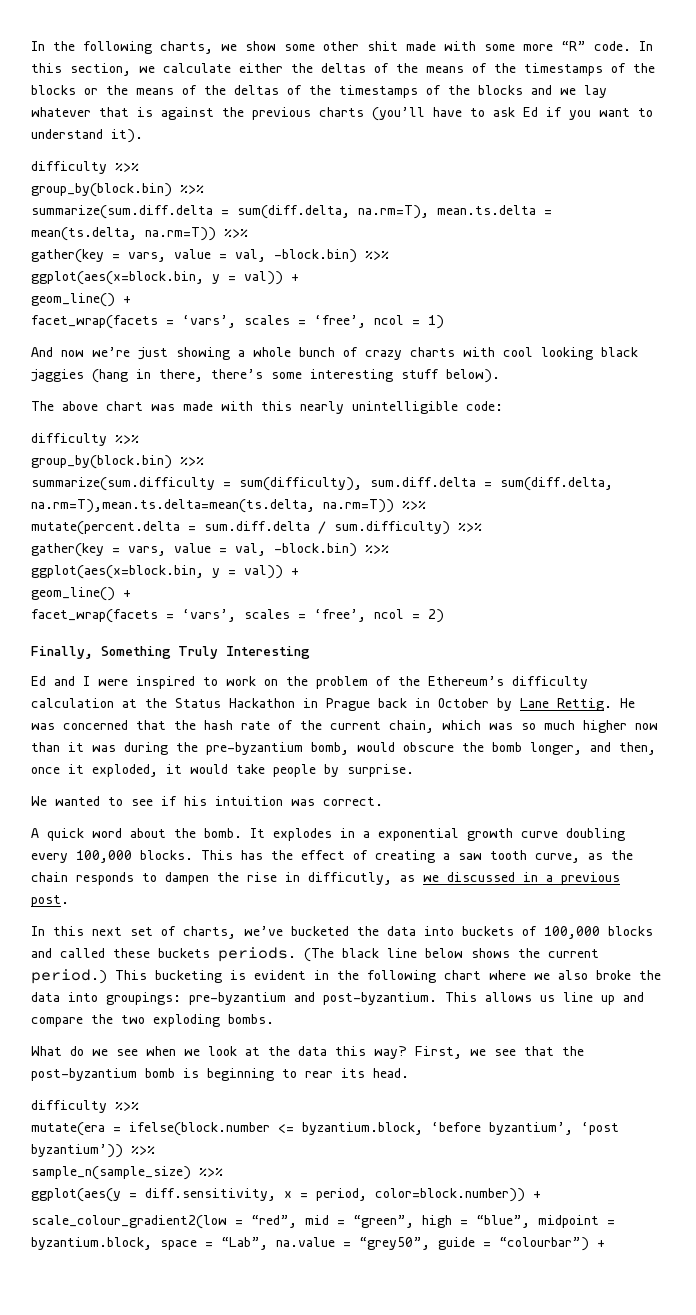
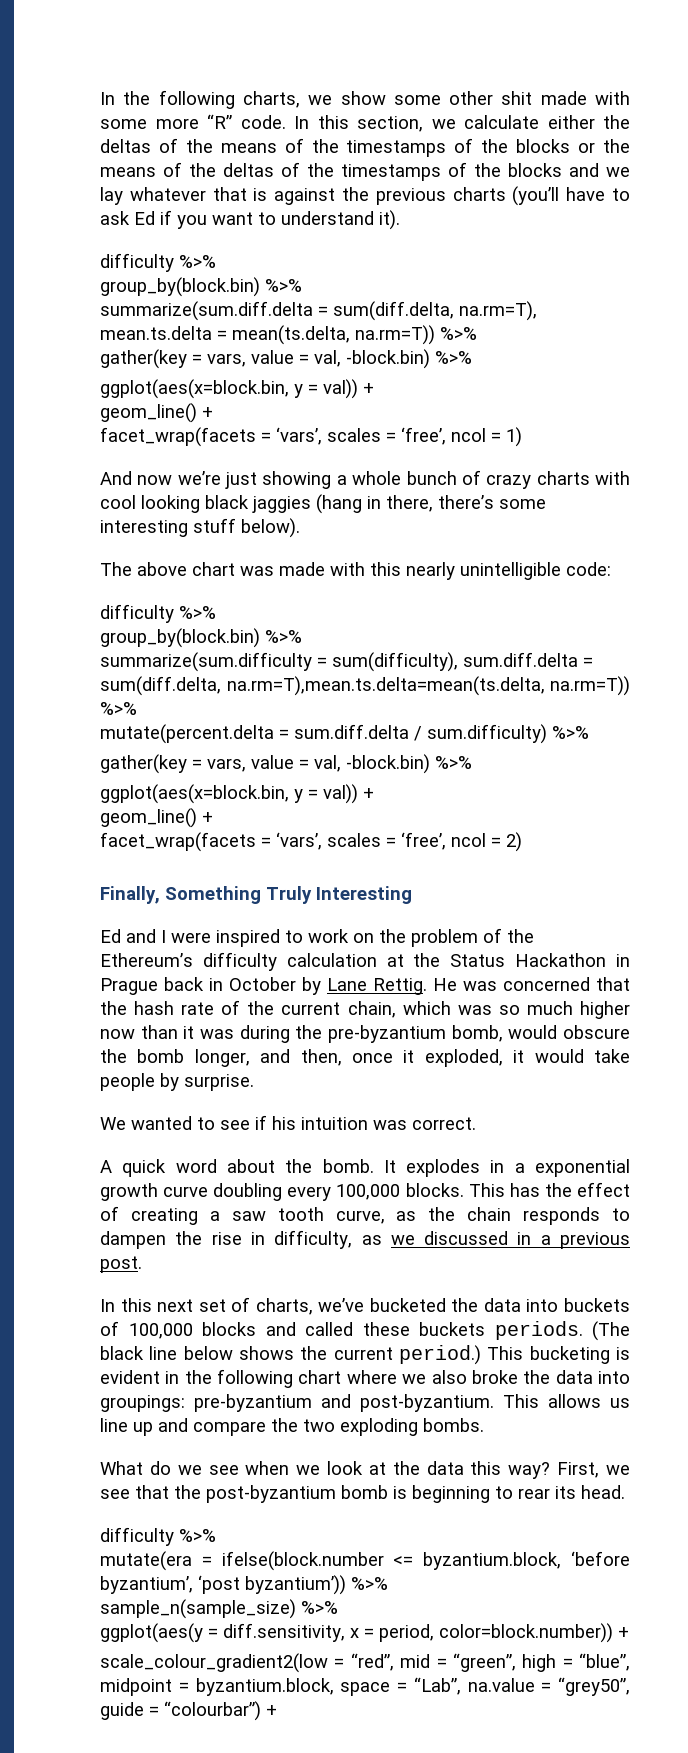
[308,872,392,885] difficutly, -> [274,1230,353,1249] difficulty,

